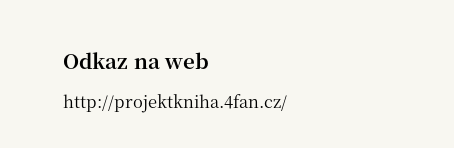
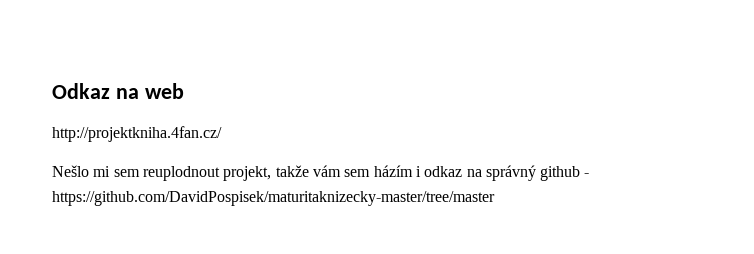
(287, 103) none -> [52,165,590,181] [52,191,495,206] // Nešlo mi sem reuplodnout projekt, takže vám sem házím i odkaz na správný github - https://github.com/DavidPospisek/maturitaknizecky-master/tree/master

